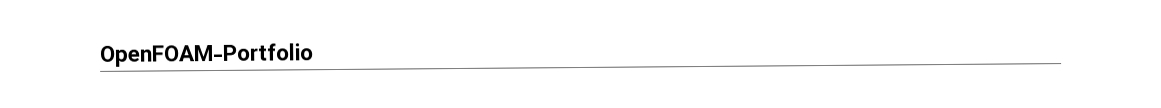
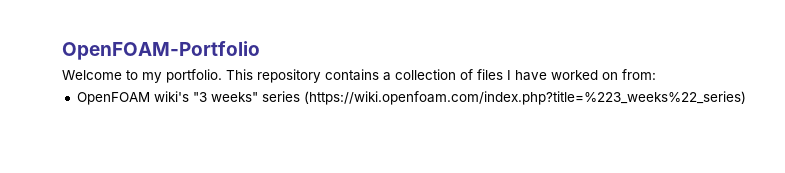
(314, 55) none -> [62,69,656,83] [76,91,746,105] // Welcome to my portfolio. This repository contains a collection of files I have worked on from: // OpenFOAM wiki's "3 weeks" series (https://wiki.openfoam.com/index.php?title=%223_weeks%22_series)

